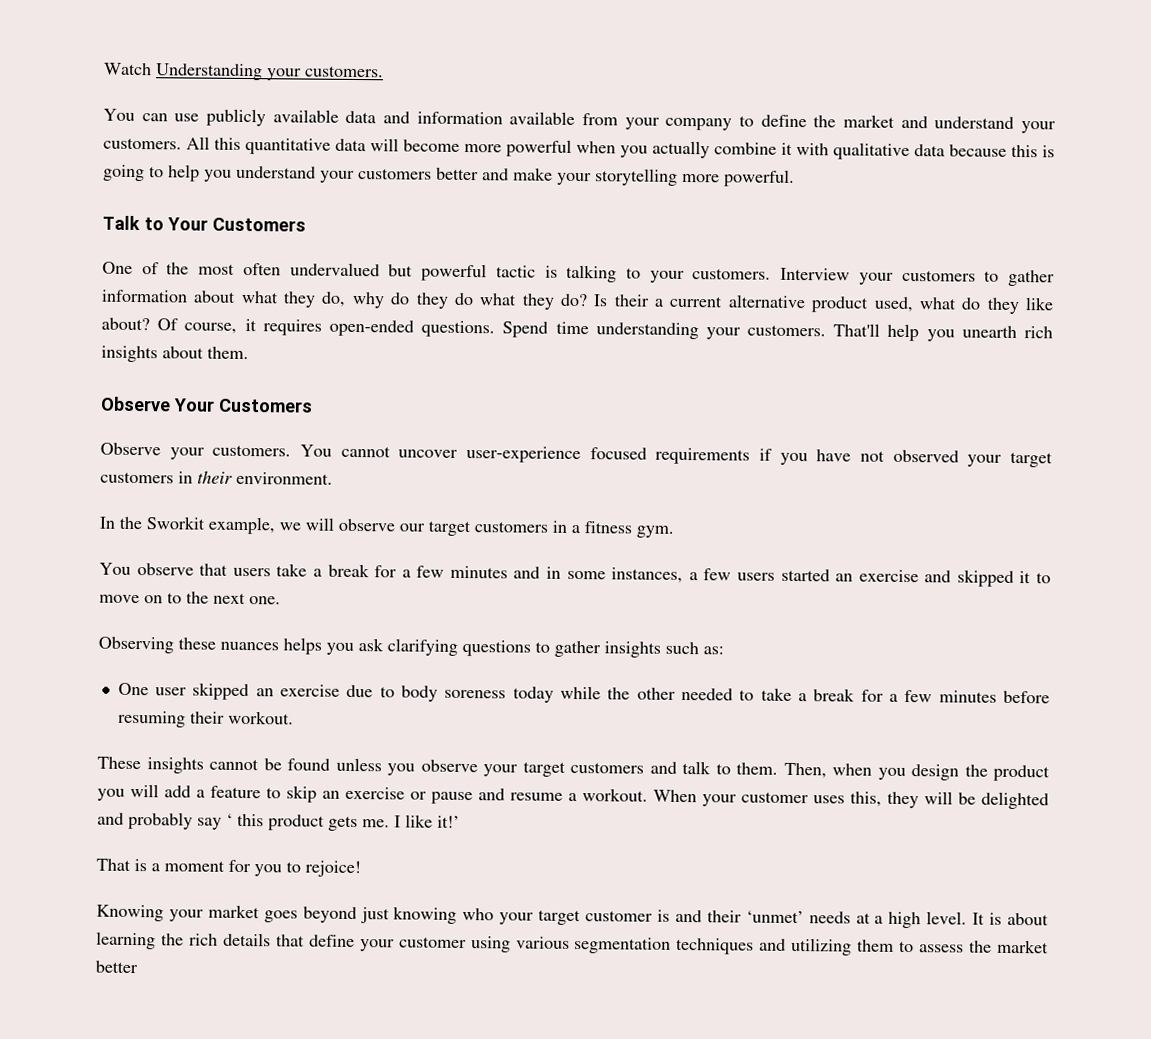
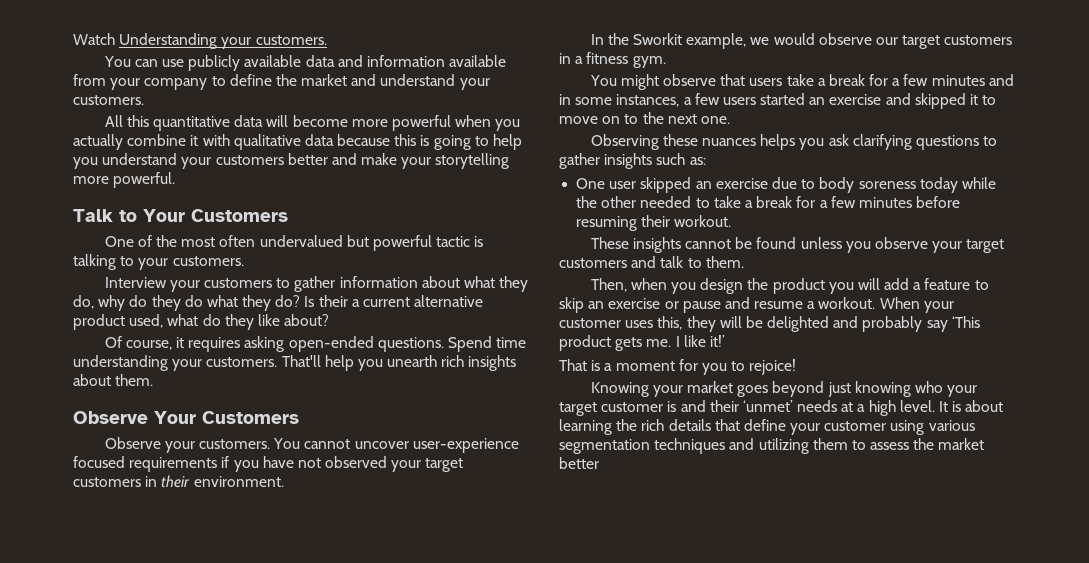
(182, 143) none -> (144, 100) //
(772, 274) none -> (244, 261) //
(150, 324) none -> (330, 320) //
(322, 327) none -> [244,336,285,352] asking
[305,517,335,531] will -> [773,33,815,45] would
(131, 568) none -> [620,74,659,90] might
(778, 768) none -> (744, 262) //
[226,813,264,827] ‘ this -> [951,316,980,328] ‘This

